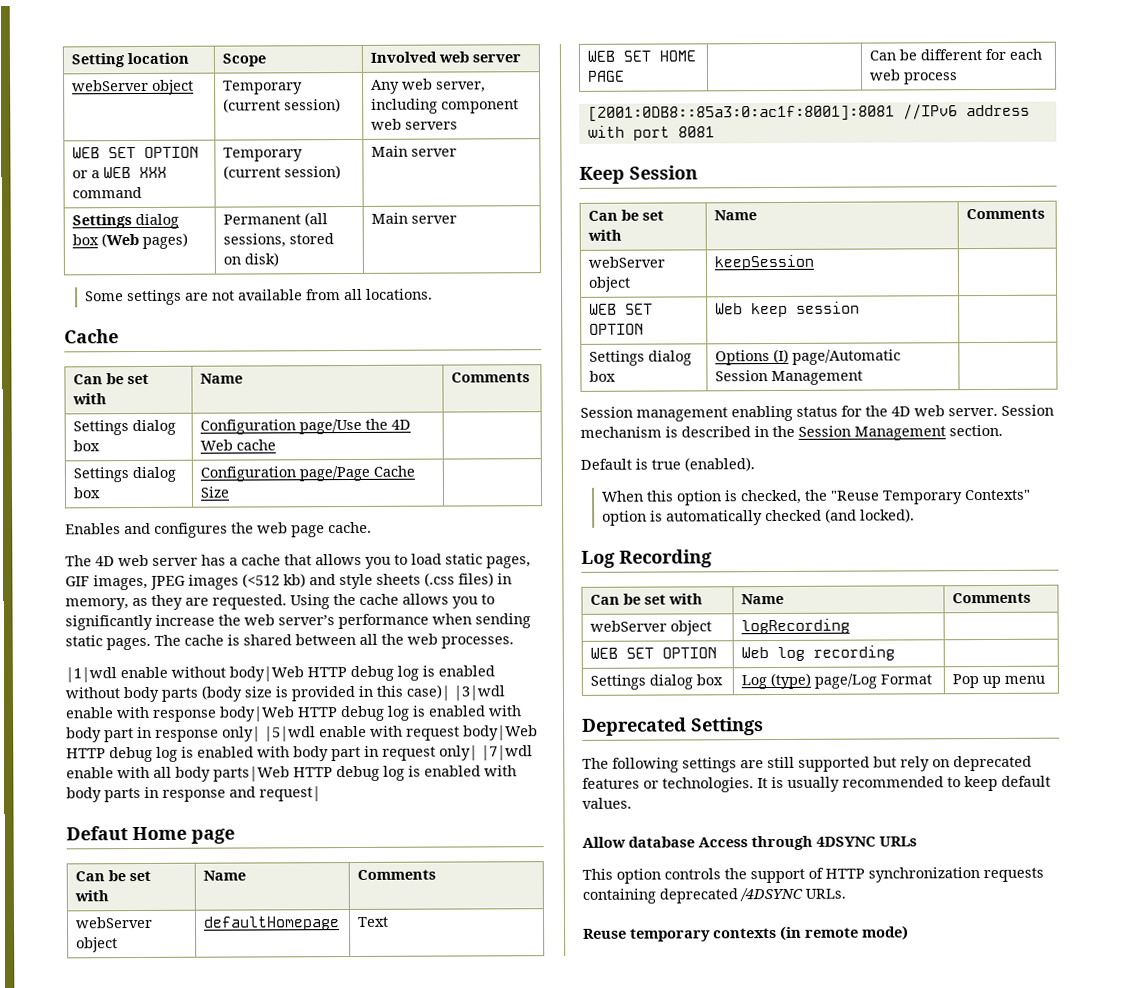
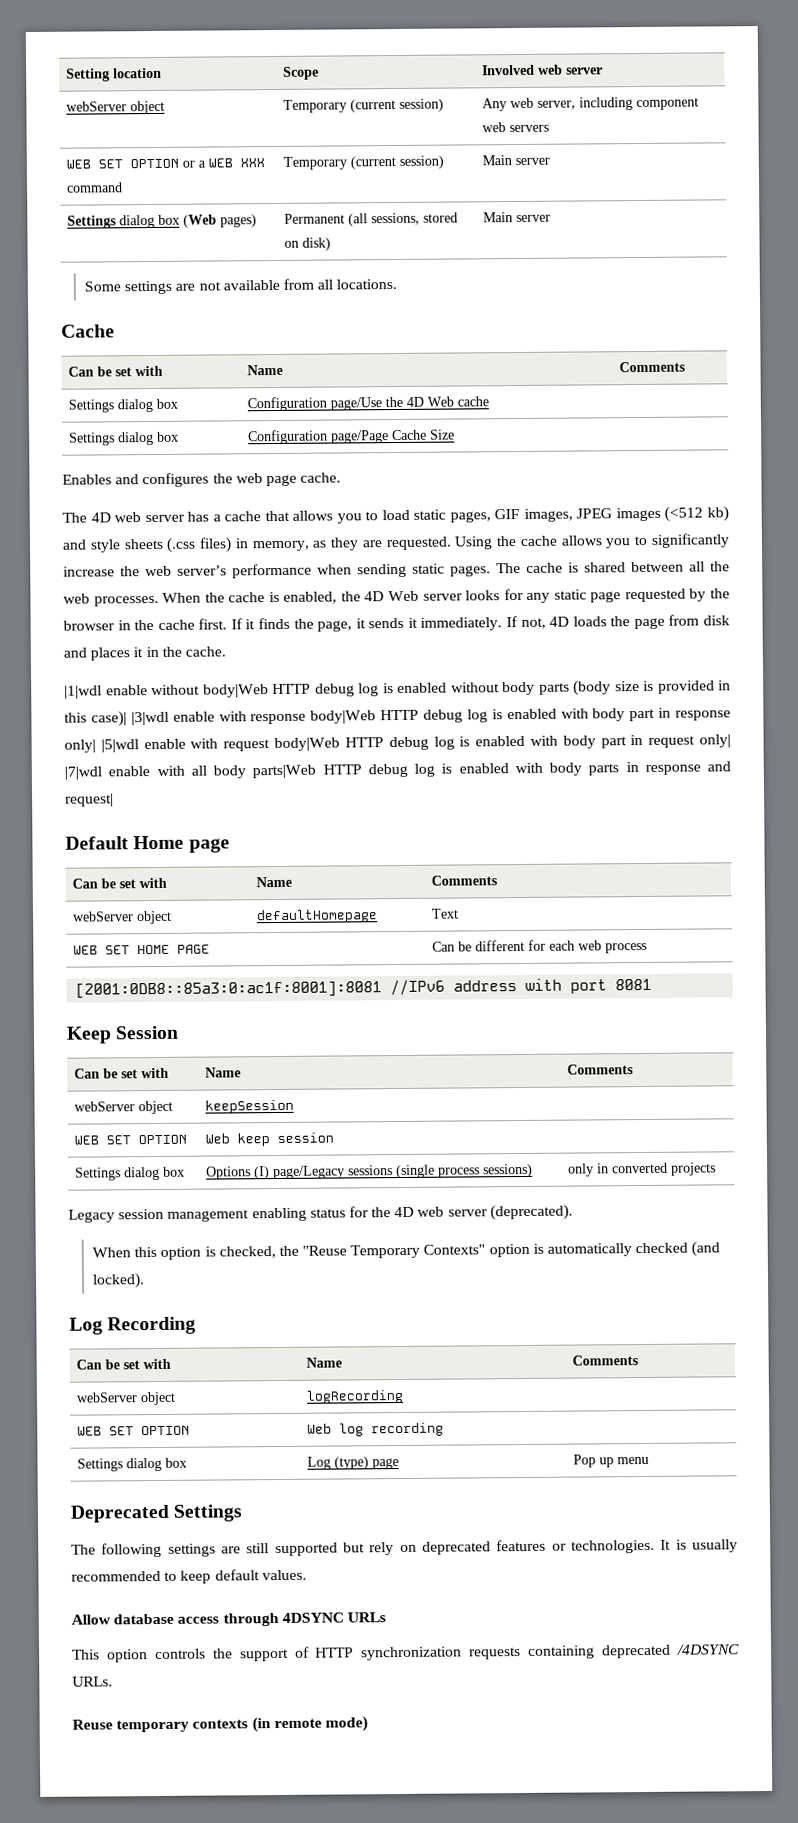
(514, 642) none -> [162,588,730,604] [63,614,730,632] [63,646,226,661] When the cache is enabled, the 4D Web server looks for any static page requested by the browser in the cache first. If it finds the page, it sends it immediately. If not, 4D loads the page from disk and places it in the cache.
[66,826,128,841] Defaut -> [65,836,129,850] Default
[792,349,902,365] [715,370,864,386] [580,406,633,418] page/Automatic Session Management | // Session -> [272,1163,533,1180] [567,1162,716,1177] [68,1208,165,1223] page/Legacy sessions (single process sessions) | only in converted projects // Legacy session
[948,404,1054,417] [580,424,1003,441] [580,457,755,472] server. Session mechanism is described in the Session Management section. // Default is true (enabled). -> [447,1204,573,1221] server (deprecated).
[814,673,933,689] page/Log Format -> [371,1458,399,1470] page
[698,837,748,848] Access -> [177,1616,220,1624] access

